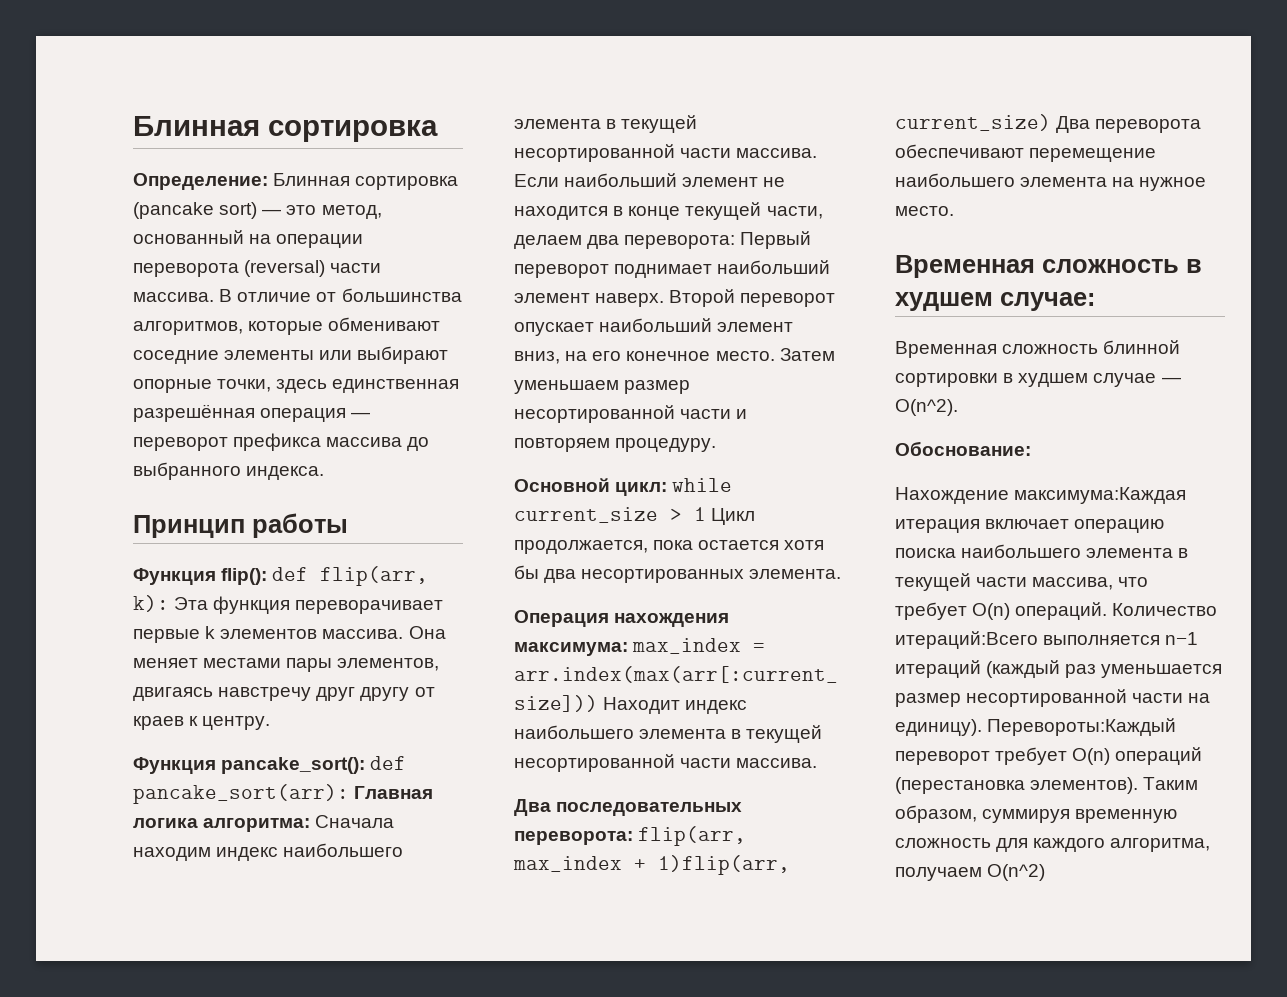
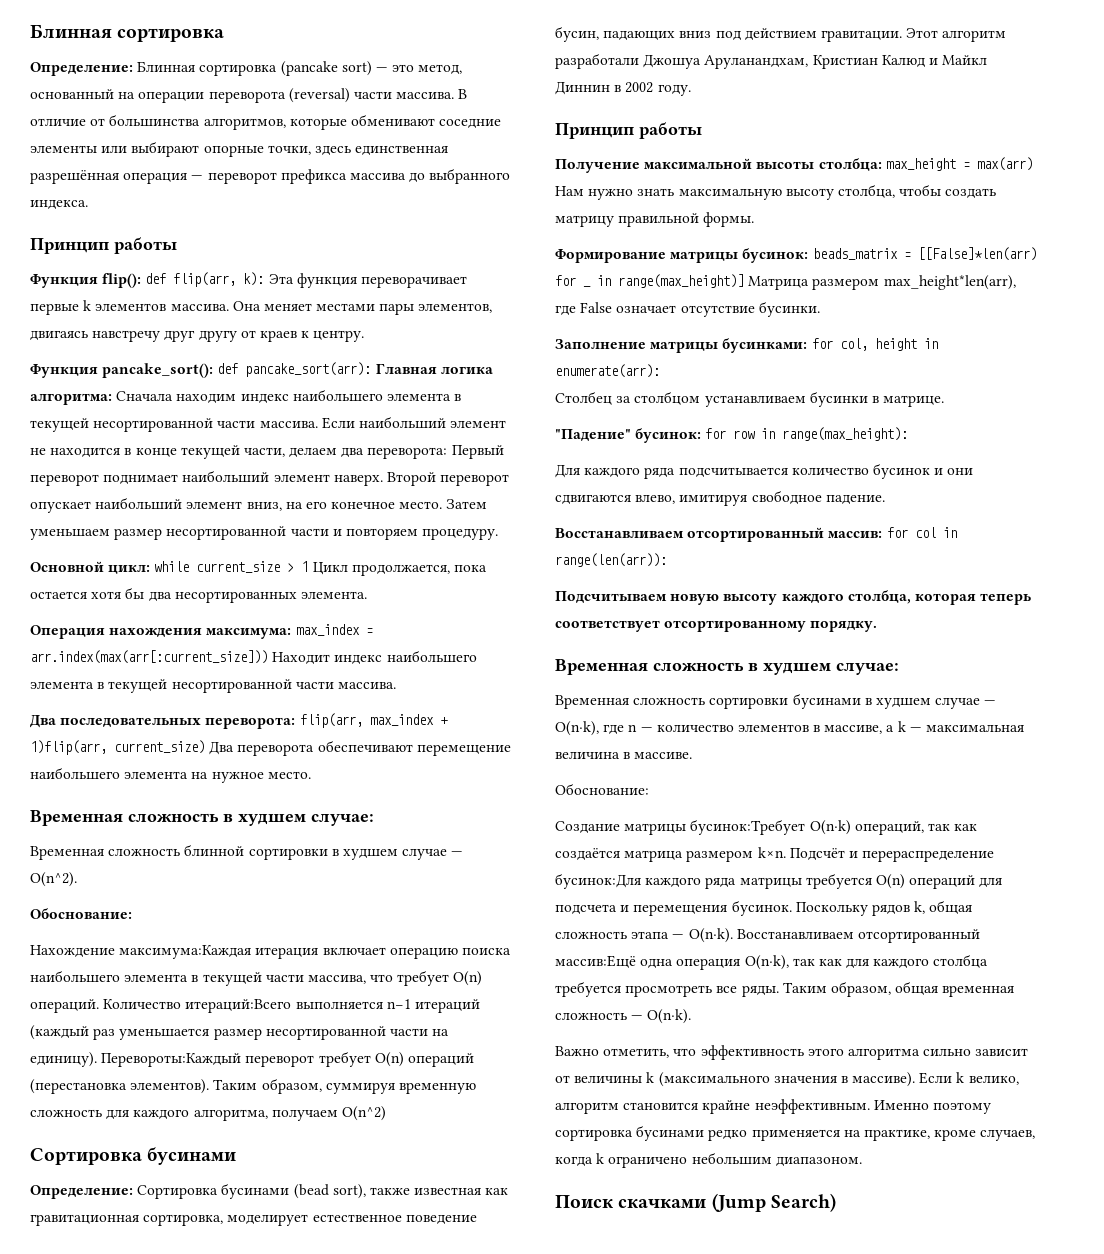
(1046, 872) none -> [30,1147,237,1165] [30,1183,509,1199] [30,1214,477,1226] [555,26,1007,42] [555,53,988,69] [555,81,691,96] [555,122,702,139] [555,157,1033,173] [555,184,997,200] [555,212,755,227] [555,247,1037,263] [555,275,576,286] [583,286,591,287] [597,274,1016,290] [555,301,820,317] [555,338,938,353] [555,364,660,378] [555,391,945,407] [555,427,909,443] [555,463,974,479] [555,490,885,506] [555,527,957,542] [555,553,667,567] [555,590,1032,605] [555,620,878,632] [555,659,899,675] [555,693,997,709] [555,721,1025,736] [555,752,693,759] [555,783,649,795] [555,819,978,835] [555,847,995,862] [555,873,1003,889] [555,900,973,916] [555,928,980,943] [555,954,989,970] [555,981,1015,997] [555,1009,692,1024] [555,1045,1029,1060] [555,1072,1019,1087] [555,1099,991,1114] [555,1125,1036,1141] [555,1152,862,1168] [555,1193,836,1212] // Сортировка бусинами // Определение: Сортировка бусинами (bead sort), также известная как гравитационная сортировка, моделирует естественное поведение бусин, падающих вниз под действием гравитации. Этот алгоритм разработали Джошуа Аруланандхам, Кристиан Калюд и Майкл Диннин в 2002 году. // Принцип работы // Получение максимальной высоты столбца: max_height = max(arr) Нам нужно знать максимальную высоту столбца, чтобы создать матрицу правильной формы. // Формирование матрицы бусинок: beads_matrix = [[False]*len(arr) for _ in range(max_height)] Матрица размером max_height*len(arr), где False означает отсутствие бусинки. // Заполнение матрицы бусинками: for col, height in enumerate(arr): // Столбец за столбцом устанавливаем бусинки в матрице. // "Падение" бусинок: for row in range(max_height): // Для каждого ряда подсчитывается количество бусинок и они сдвигаются влево, имитируя свободное падение. // Восстанавливаем отсортированный массив: for col in range(len(arr)): // Подсчитываем новую высоту каждого столбца, которая теперь соответствует отсортированному порядку. // Временная сложность в худшем случае: // Временная сложность сортировки бусинами в худшем случае — O(n⋅k), где n — количество элементов в массиве, а k — максимальная величина в массиве. // Обоснование: // Создание матрицы бусинок:Требует O(n⋅k) операций, так как создаётся матрица размером k×n. Подсчёт и перераспределение бусинок:Для каждого ряда матрицы требуется O(n) операций для подсчета и перемещения бусинок. Поскольку рядов k, общая сложность этапа — O(n⋅k). Восстанавливаем отсортированный массив:Ещё одна операция O(n⋅k), так как для каждого столбца требуется просмотреть все ряды. Таким образом, общая временная сложность — O(n⋅k). // Важно отметить, что эффективность этого алгоритма сильно зависит от величины k (максимального значения в массиве). Если k велико, алгоритм становится крайне неэффективным. Именно поэтому сортировка бусинами редко применяется на практике, кроме случаев, когда k ограничено небольшим диапазоном. // Поиск скачками (Jump Search)

